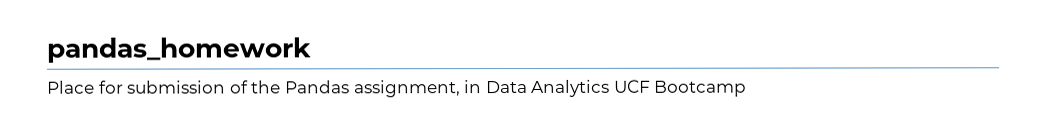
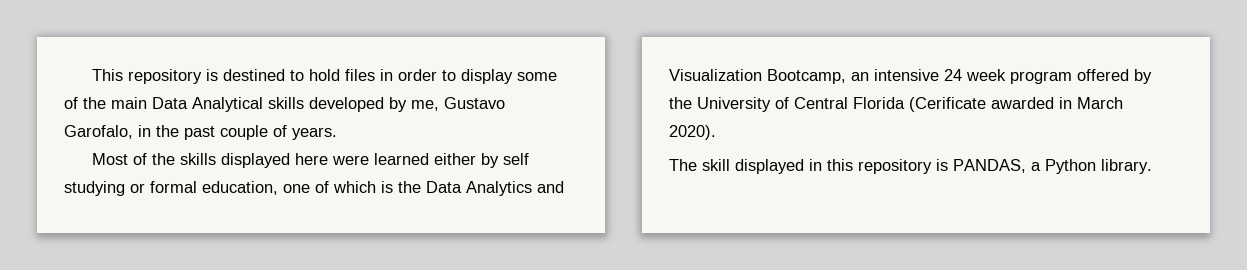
[46,37,311,63] [47,79,748,98] pandas_homework // Place for submission of the Pandas assignment, in Data Analytics UCF Bootcamp -> [91,69,557,84] [64,97,505,112] [64,125,337,140] [91,153,529,168] [64,181,564,196] [669,69,1152,84] [669,97,1123,112] [669,125,716,140] [669,159,1152,174] This repository is destined to hold files in order to display some of the main Data Analytical skills developed by me, Gustavo Garofalo, in the past couple of years. // Most of the skills displayed here were learned either by self studying or formal education, one of which is the Data Analytics and Visualization Bootcamp, an intensive 24 week program offered by the University of Central Florida (Cerificate awarded in March 2020). // The skill displayed in this repository is PANDAS, a Python library.

